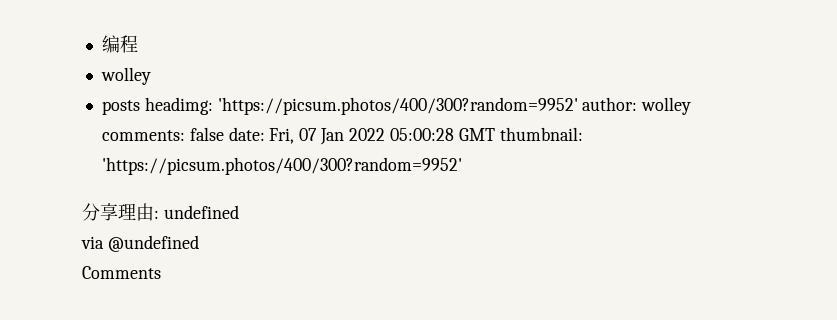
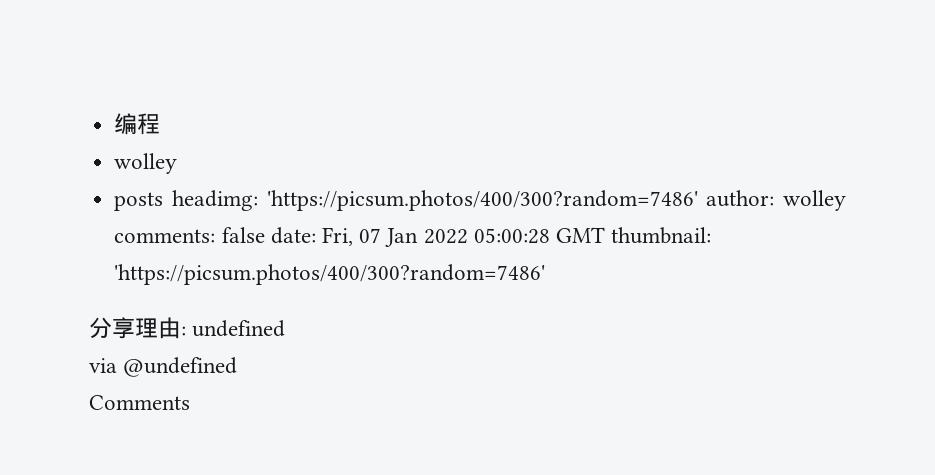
[217,97,578,115] 'https://picsum.photos/400/300?random=9952' -> [266,190,698,211] 'https://picsum.photos/400/300?random=7486'
[101,157,462,175] 'https://picsum.photos/400/300?random=9952' -> [114,264,546,285] 'https://picsum.photos/400/300?random=7486'

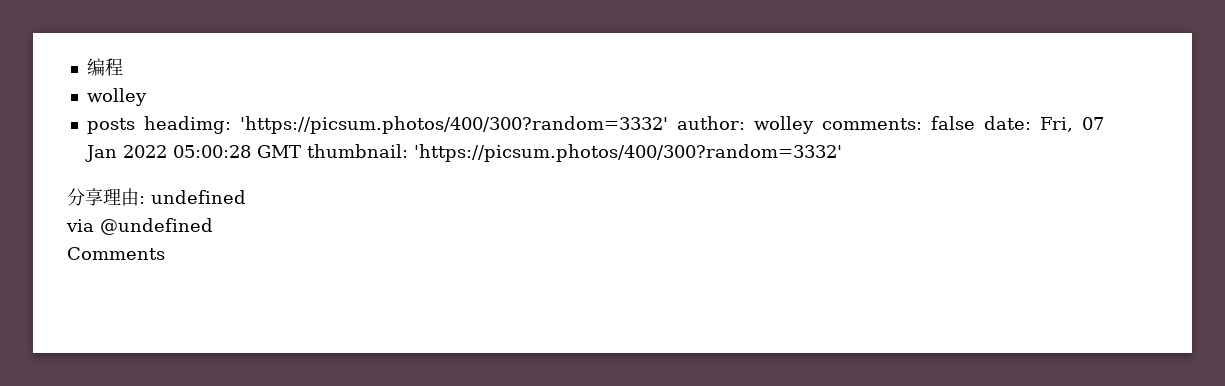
[266,190,698,211] 'https://picsum.photos/400/300?random=7486' -> [239,116,668,134] 'https://picsum.photos/400/300?random=3332'
[114,264,546,285] 'https://picsum.photos/400/300?random=7486' -> [413,144,842,162] 'https://picsum.photos/400/300?random=3332'

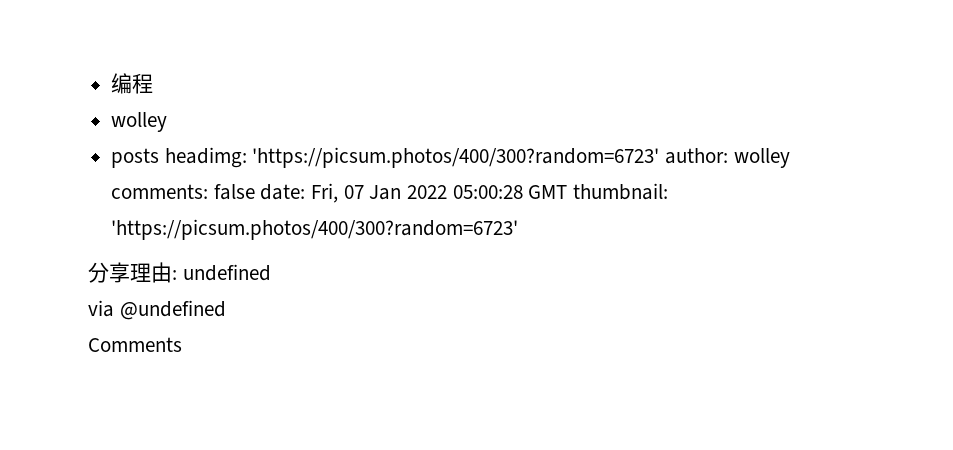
[239,116,668,134] 'https://picsum.photos/400/300?random=3332' -> [252,147,660,168] 'https://picsum.photos/400/300?random=6723'
[413,144,842,162] 'https://picsum.photos/400/300?random=3332' -> [111,219,519,240] 'https://picsum.photos/400/300?random=6723'

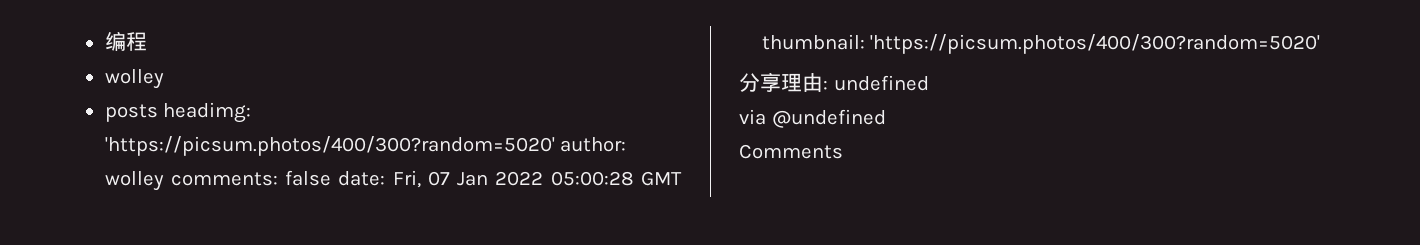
[252,147,660,168] 'https://picsum.photos/400/300?random=6723' -> [104,136,555,156] 'https://picsum.photos/400/300?random=5020'
[111,219,519,240] 'https://picsum.photos/400/300?random=6723' -> [870,34,1321,54] 'https://picsum.photos/400/300?random=5020'

